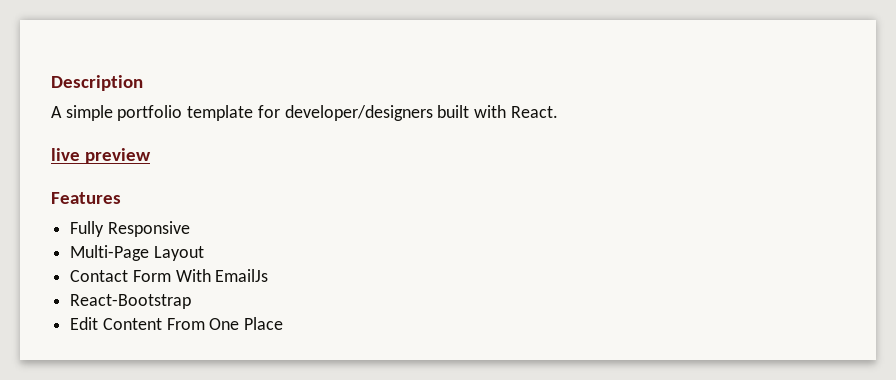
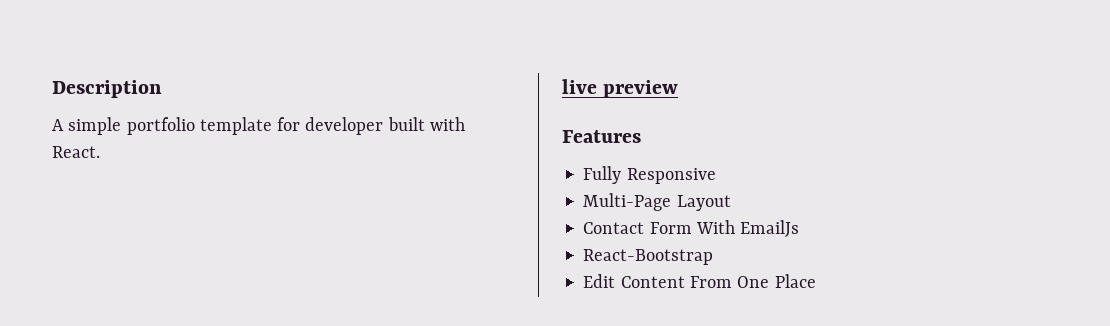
[284,105,433,121] developer/designers -> [305,117,384,135] developer

